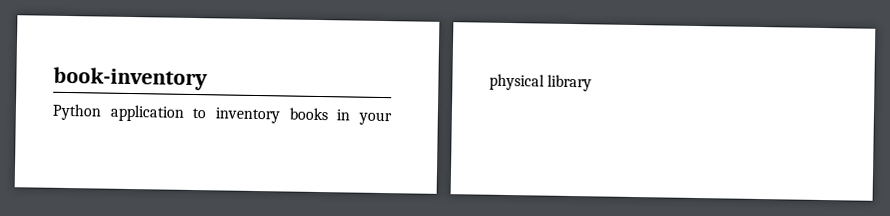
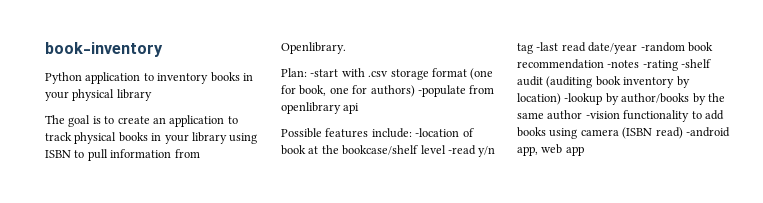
(593, 83) none -> [45,115,238,127] [45,132,258,144] [45,149,200,161] [281,42,346,54] [281,68,494,80] [281,85,495,97] [281,102,360,114] [281,128,474,138] [281,145,496,157] [517,42,713,54] [517,59,712,71] [517,76,690,88] [517,93,725,105] [517,110,724,122] [517,127,730,139] [517,144,584,156] // The goal is to create an application to track physical books in your library using ISBN to pull information from Openlibrary. // Plan: -start with .csv storage format (one for book, one for authors) -populate from openlibrary api // Possible features include: -location of book at the bookcase/shelf level -read y/n tag -last read date/year -random book recommendation -notes -rating -shelf audit (auditing book inventory by location) -lookup by author/books by the same author -vision functionality to add books using camera (ISBN read) -android app, web app

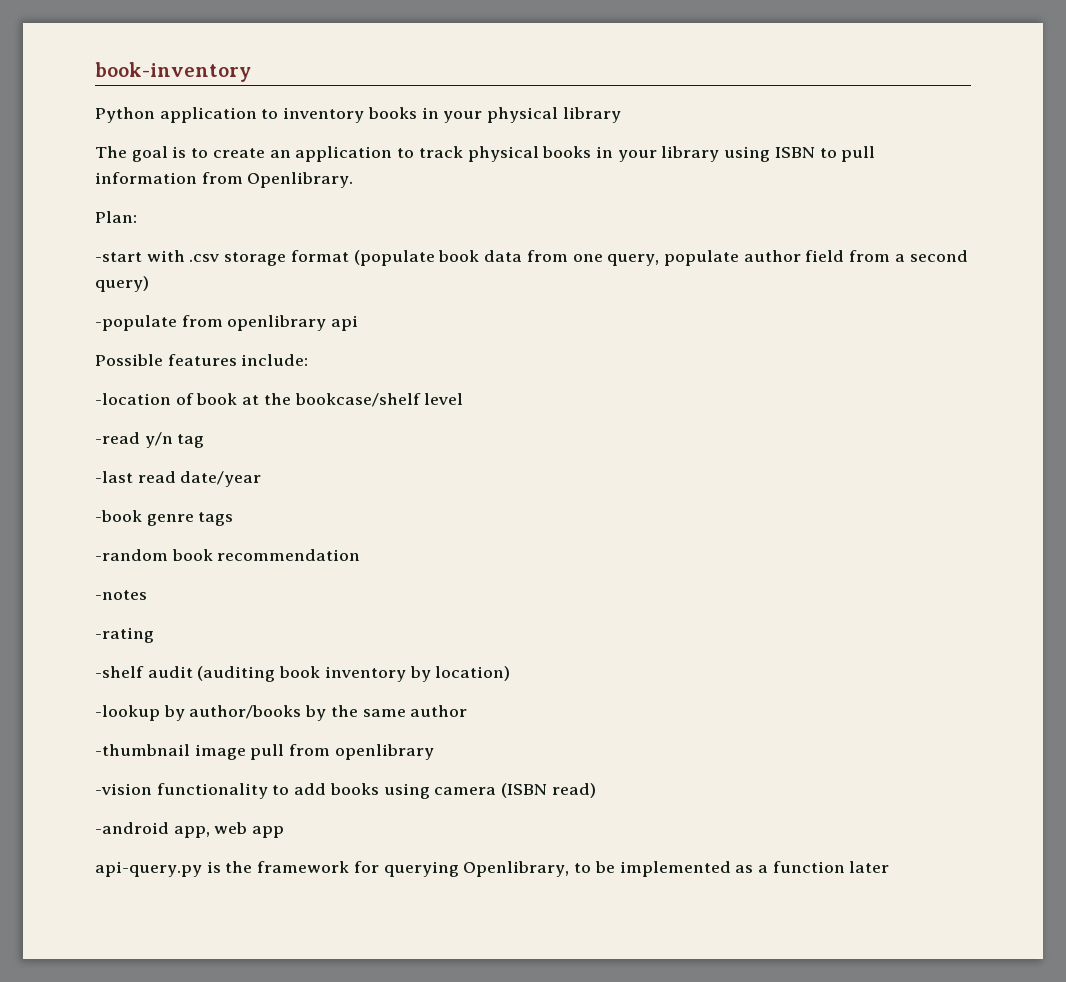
(307, 72) none -> (137, 217) //
[470,68,494,80] [281,85,415,97] (one for book, one for authors) -> [353,250,968,266] [95,276,149,292] (populate book data from one query, populate author field from a second query) //
(412, 133) none -> (309, 360) //
(446, 149) none -> (464, 399) //
(533, 48) none -> (205, 441) //
(638, 48) none -> [95,510,234,526] // -book genre tags //
(604, 64) none -> (361, 555) //
(640, 64) none -> (147, 595) //
(678, 65) none -> (154, 635) //
(561, 99) none -> (511, 673) //
(583, 115) none -> [95,744,434,760] // -thumbnail image pull from openlibrary //
(683, 133) none -> (596, 790) //
(584, 151) none -> [95,861,890,877] // api-query.py is the framework for querying Openlibrary, to be implemented as a function later

